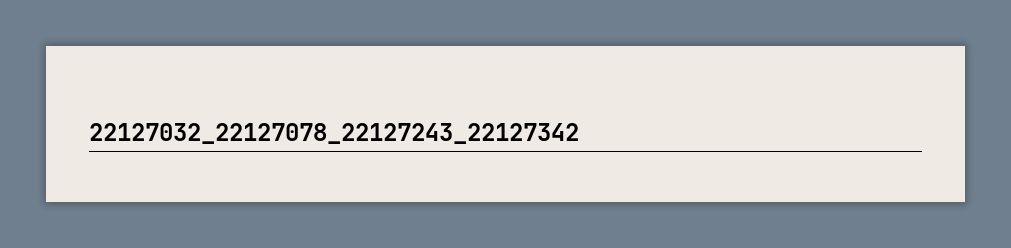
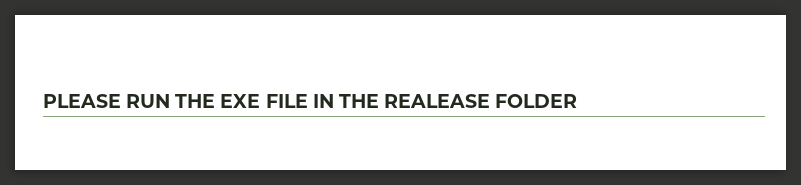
[89,123,579,144] 22127032_22127078_22127243_22127342 -> [43,94,578,108] PLEASE RUN THE EXE FILE IN THE REALEASE FOLDER

